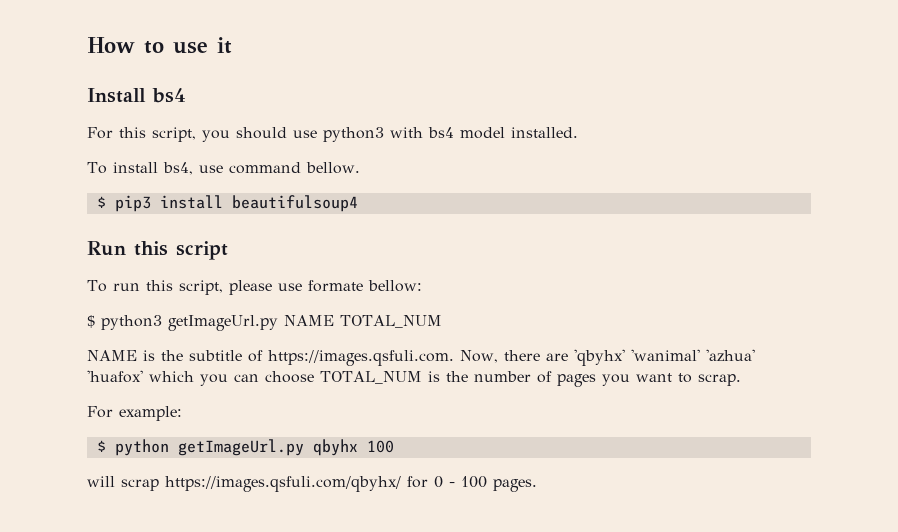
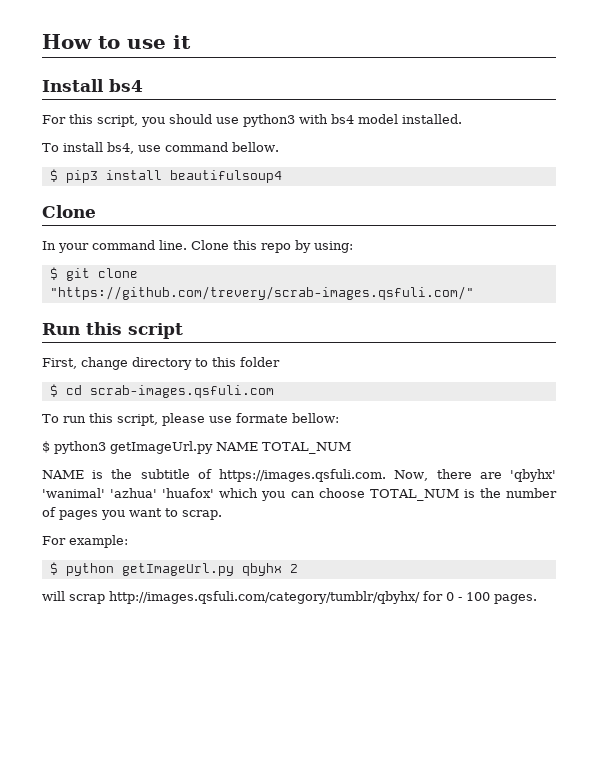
[87,241,228,260] Run this script -> [42,205,96,218] [42,240,353,253] [49,267,138,281] [49,286,474,300] [42,322,183,339] [42,357,280,370] [49,384,274,398] Clone // In your command line. Clone this repo by using: // $ git clone "https://github.com/trevery/scrab-images.qsfuli.com/" // Run this script // First, change directory to this folder // $ cd scrab-images.qsfuli.com
[366,440,394,453] 100 -> [289,564,298,573] 2
[165,476,401,492] https://images.qsfuli.com/qbyhx/ -> [109,591,420,604] http://images.qsfuli.com/category/tumblr/qbyhx/

